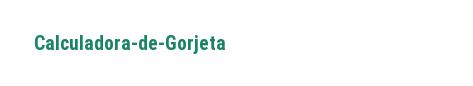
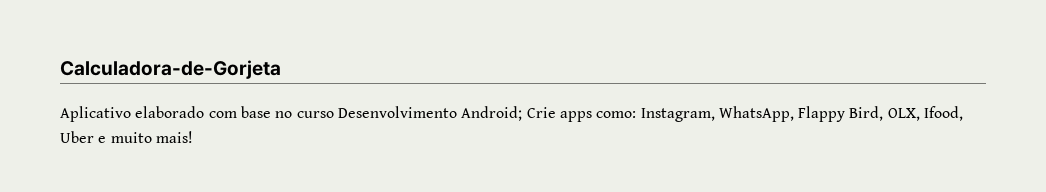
(226, 44) none -> [60,106,964,122] [60,131,193,143] // Aplicativo elaborado com base no curso Desenvolvimento Android; Crie apps como: Instagram, WhatsApp, Flappy Bird, OLX, Ifood, Uber e muito mais!

